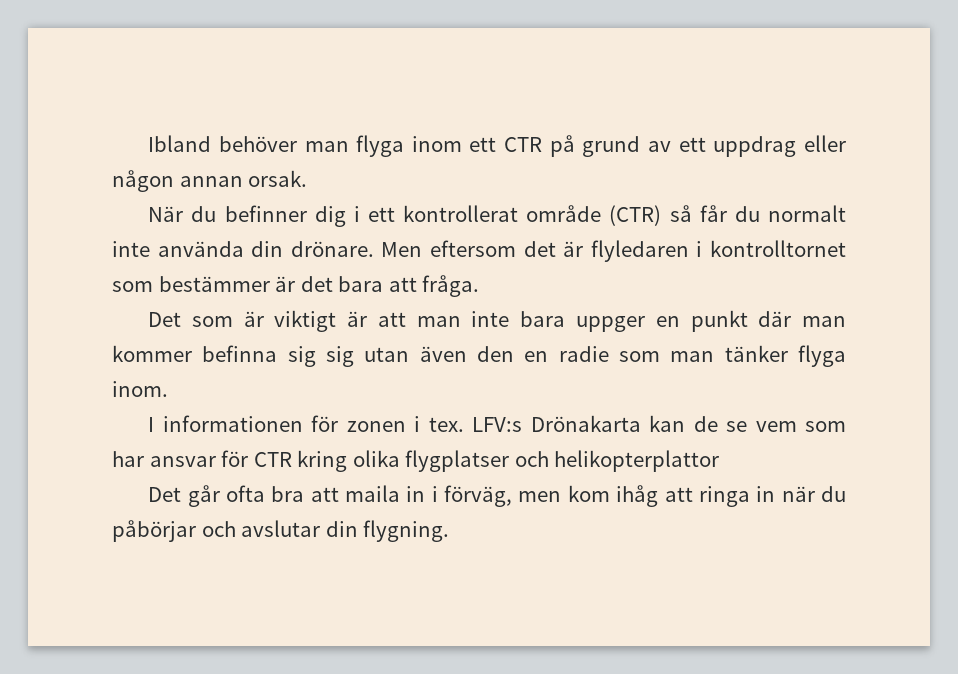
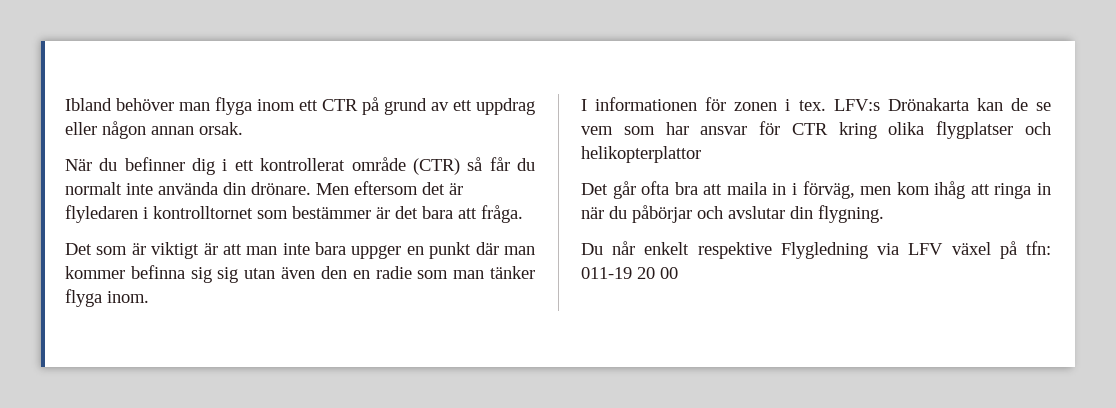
(450, 531) none -> [581,241,1051,259] [581,267,678,279] // Du når enkelt respektive Flygledning via LFV växel på tfn: 011-19 20 00

